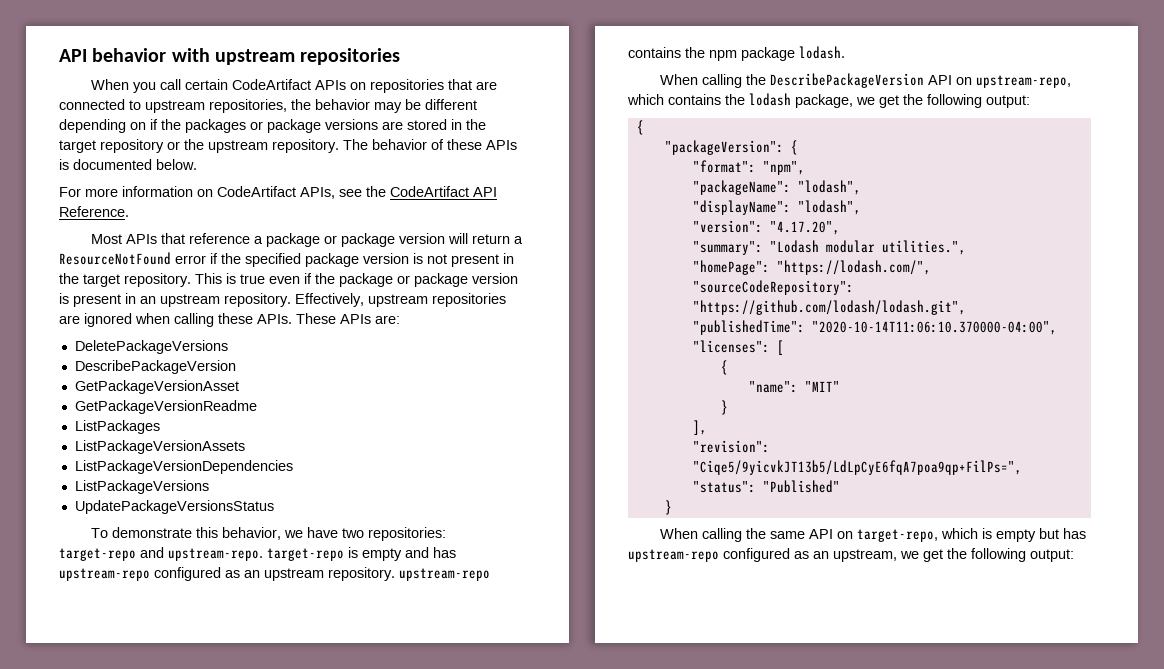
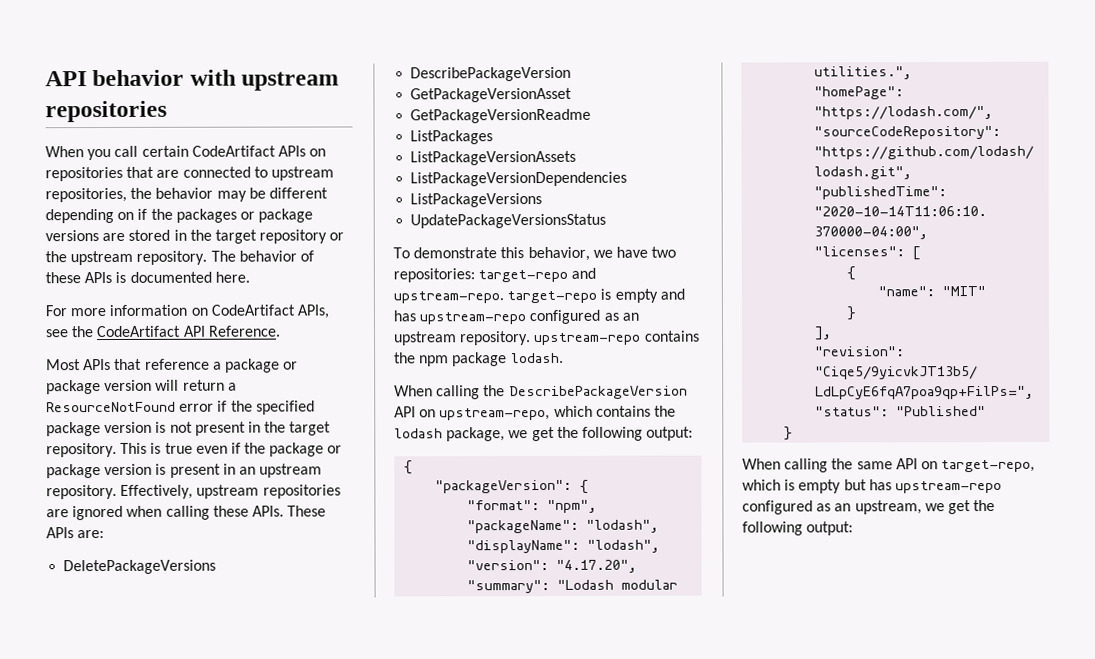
[156,159,197,170] below. -> [214,271,250,283] here.

